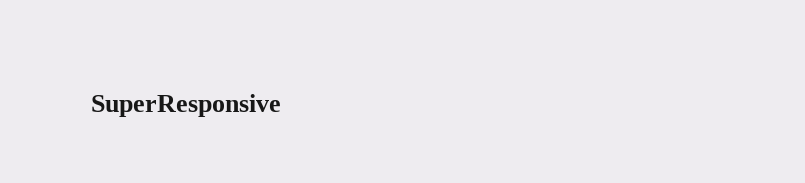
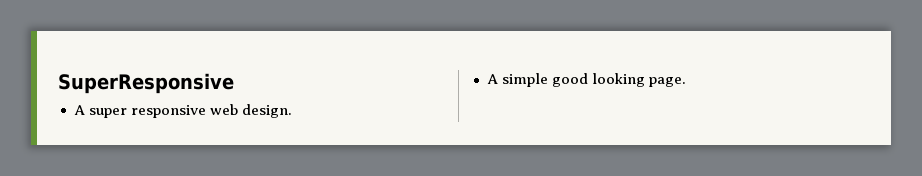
(281, 105) none -> [73,104,292,118] [486,73,686,87] // A super responsive web design. // A simple good looking page.

